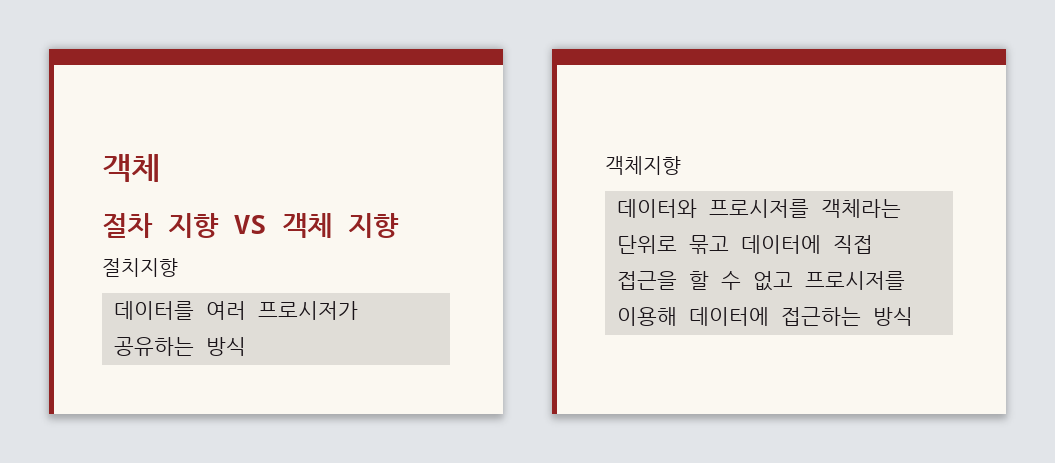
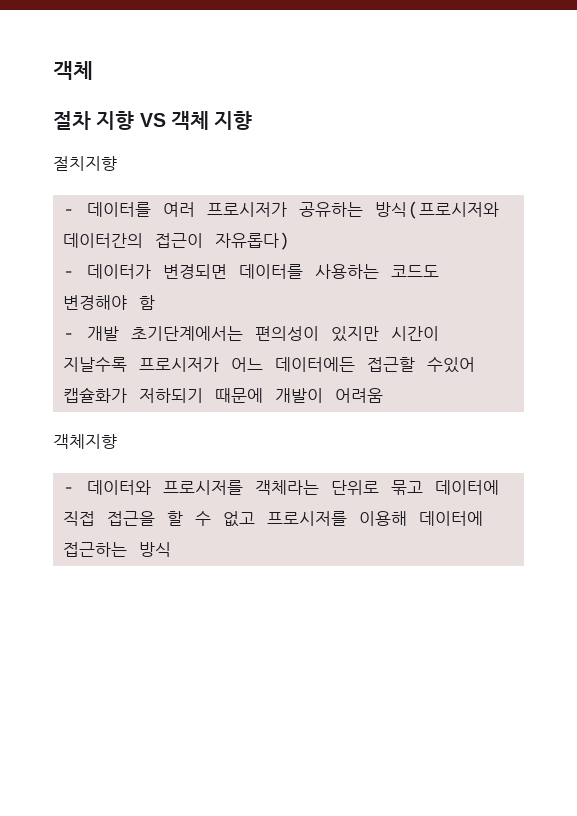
(178, 267) none -> [63,209,76,215] -
[206,337,246,356] 방식 -> [375,201,500,219] [63,232,292,250] [63,264,440,279] [63,295,156,310] [63,326,440,342] [63,357,476,373] [63,387,384,403] 방식(프로시저와 데이터간의 접근이 자유롭다) // - 데이터가 변경되면 데이터를 사용하는 코드도 변경해야 함 // - 개발 초기단계에서는 편의성이 있지만 시간이 지날수록 프로시저가 어느 데이터에든 접근할 수있어 캡슐화가 저하되기 때문에 개발이 어려움
(681, 165) none -> [63,487,76,493] -

